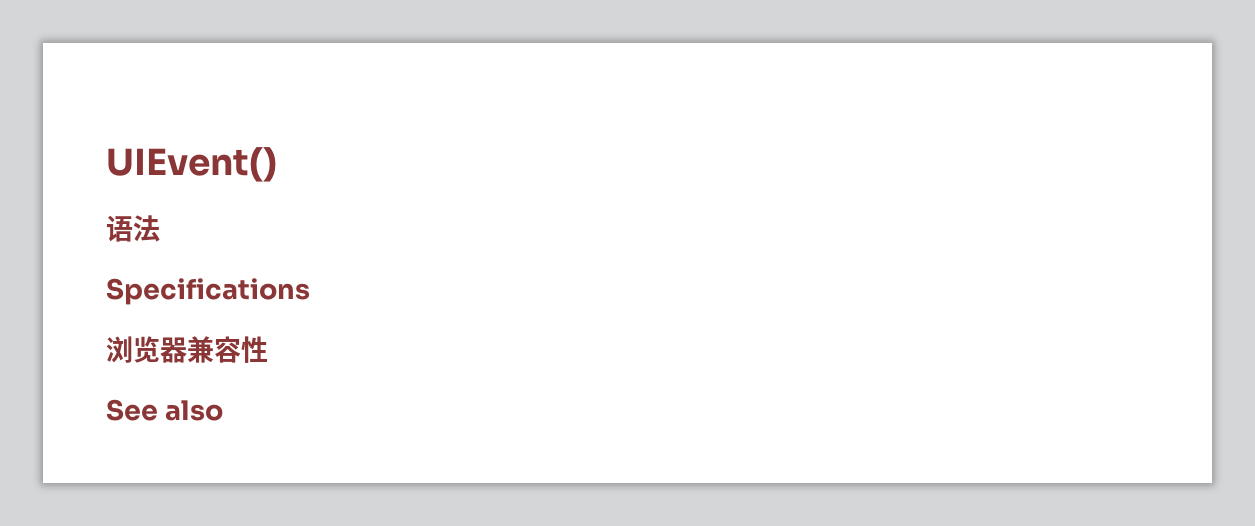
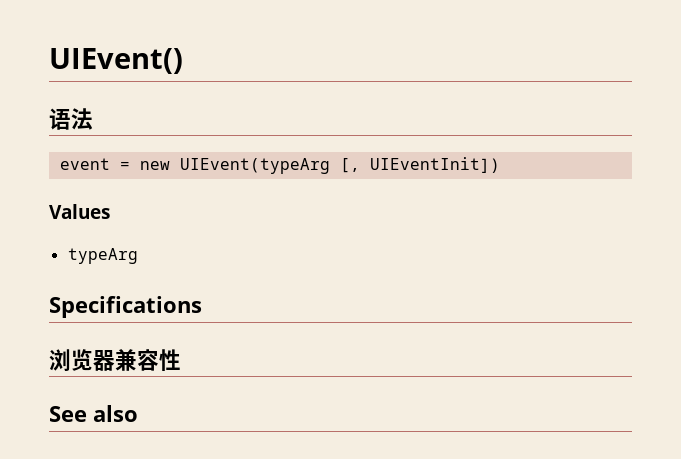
(160, 228) none -> [59,157,500,174] [49,204,110,219] [68,248,139,264] // event = new UIEvent(typeArg [, UIEventInit]) // Values // typeArg

